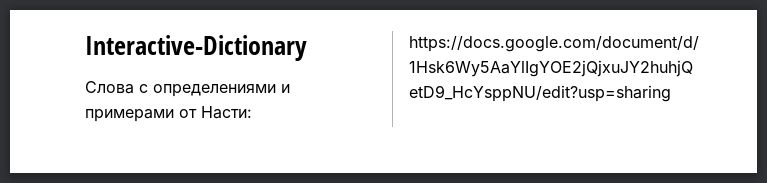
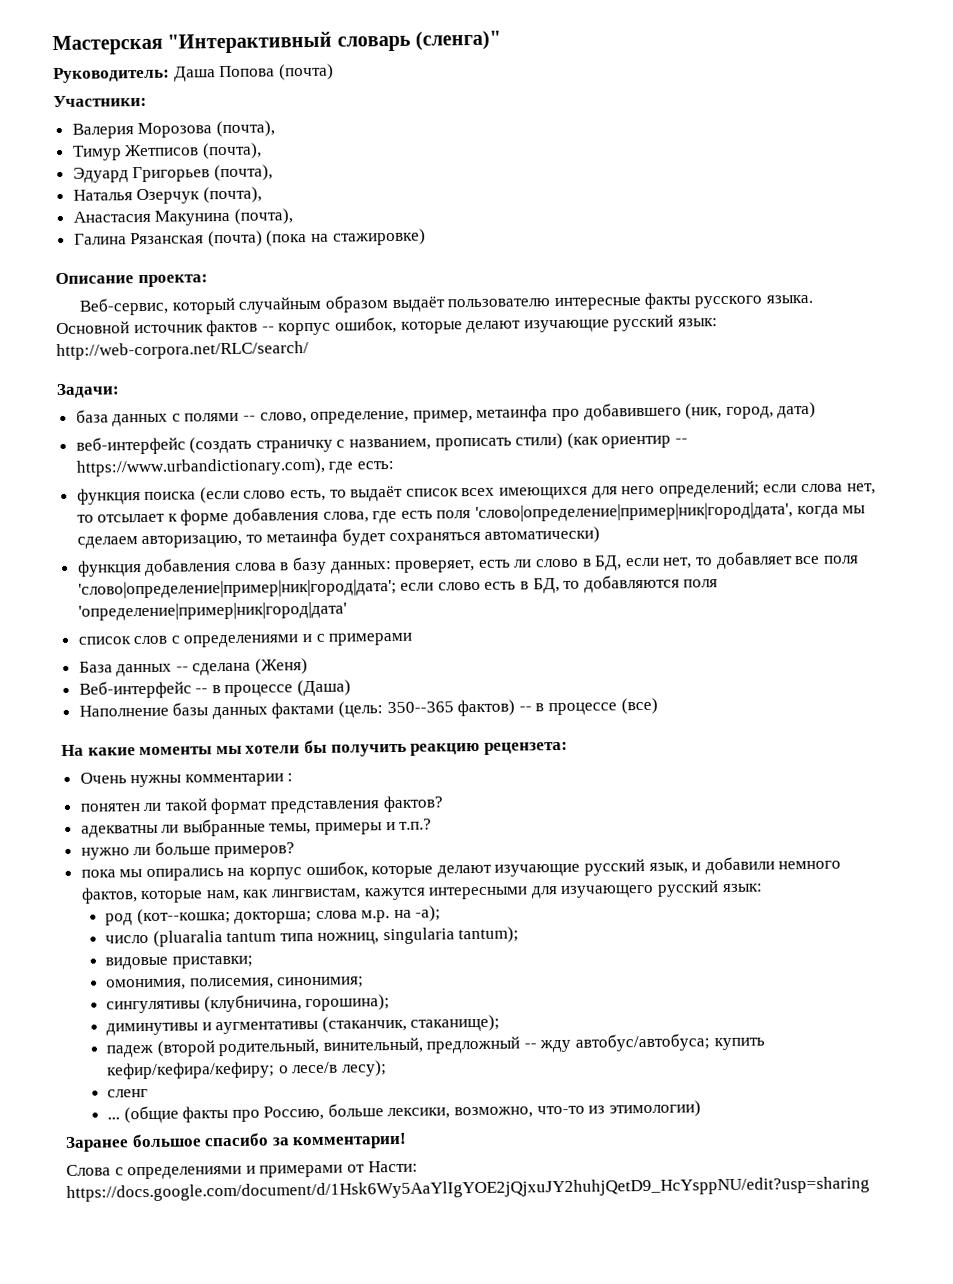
[85,35,307,61] Interactive-Dictionary -> [52,30,502,56] [53,63,334,84] [53,94,147,108] [71,120,275,139] [71,142,262,161] [72,164,273,183] [72,186,262,205] [72,208,293,226] [73,228,426,248] [55,272,208,288] [79,292,813,316] [56,314,718,337] [56,341,309,361] [56,383,120,399] [75,401,817,427] [75,432,689,455] [75,457,394,477] [76,480,876,505] [76,502,867,526] [76,526,601,549] [76,551,859,577] [77,574,719,599] [77,601,347,621] [77,632,414,648] [78,658,309,677] [78,679,352,699] [78,697,658,720] [61,739,568,757] [79,772,294,788] [79,795,444,815] [80,818,433,838] [80,841,296,860] [80,856,842,881] [80,880,763,904] [104,905,442,926] [104,926,520,947] [104,955,253,970] [105,976,365,991] [105,994,391,1014] [105,1014,501,1036] [105,1033,765,1058] [106,1060,387,1080] [106,1088,148,1098] [106,1100,701,1124] [65,1132,408,1152] Мастерская "Интерактивный словарь (сленга)" // Руководитель: Даша Попова (почта) // Участники: // Валерия Морозова (почта), // Тимур Жетписов (почта), // Эдуард Григорьев (почта), // Наталья Озерчук (почта), // Анастасия Макунина (почта), // Галина Рязанская (почта) (пока на стажировке) // Описание проекта: // Веб-сервис, который случайным образом выдаёт пользователю интересные факты русского языка. Основной источник фактов -- корпус ошибок, которые делают изучающие русский язык: http://web-corpora.net/RLC/search/ // Задачи: // база данных с полями -- слово, определение, пример, метаинфа про добавившего (ник, город, дата) // веб-интерфейс (создать страничку с названием, прописать стили) (как ориентир -- https://www.urbandictionary.com), где есть: // функция поиска (если слово есть, то выдаёт список всех имеющихся для него определений; если слова нет, то отсылает к форме добавления слова, где есть поля 'слово|определение|пример|ник|город|дата', когда мы сделаем авторизацию, то метаинфа будет сохраняться автоматически) // функция добавления слова в базу данных: проверяет, есть ли слово в БД, если нет, то добавляет все поля 'слово|определение|пример|ник|город|дата'; если слово есть в БД, то добавляются поля 'определение|пример|ник|город|дата' // список слов с определениями и с примерами // База данных -- сделана (Женя) // Веб-интерфейс -- в процессе (Даша) // Наполнение базы данных фактами (цель: 350--365 фактов) -- в процессе (все) // На какие моменты мы хотели бы получить реакцию рецензета: // Очень нужны комментарии : // понятен ли такой формат представления фактов? // адекватны ли выбранные темы, примеры и т.п.? // нужно ли больше примеров? // пока мы опирались на корпус ошибок, которые делают изучающие русский язык, и добавили немного фактов, которые нам, как лингвистам, кажутся интересными для изучающего русский язык: // род (кот--кошка; докторша; слова м.р. на -а); // число (pluaralia tantum типа ножниц, singularia tantum); // видовые приставки; // омонимия, полисемия, синонимия; // сингулятивы (клубничина, горошина); // диминутивы и аугментативы (стаканчик, стаканище); // падеж (второй родительный, винительный, предложный -- жду автобус/автобуса; купить кефир/кефира/кефиру; о лесе/в лесу); // сленг // ... (общие факты про Россию, больше лексики, возможно, что-то из этимологии) // Заранее большое спасибо за комментарии!

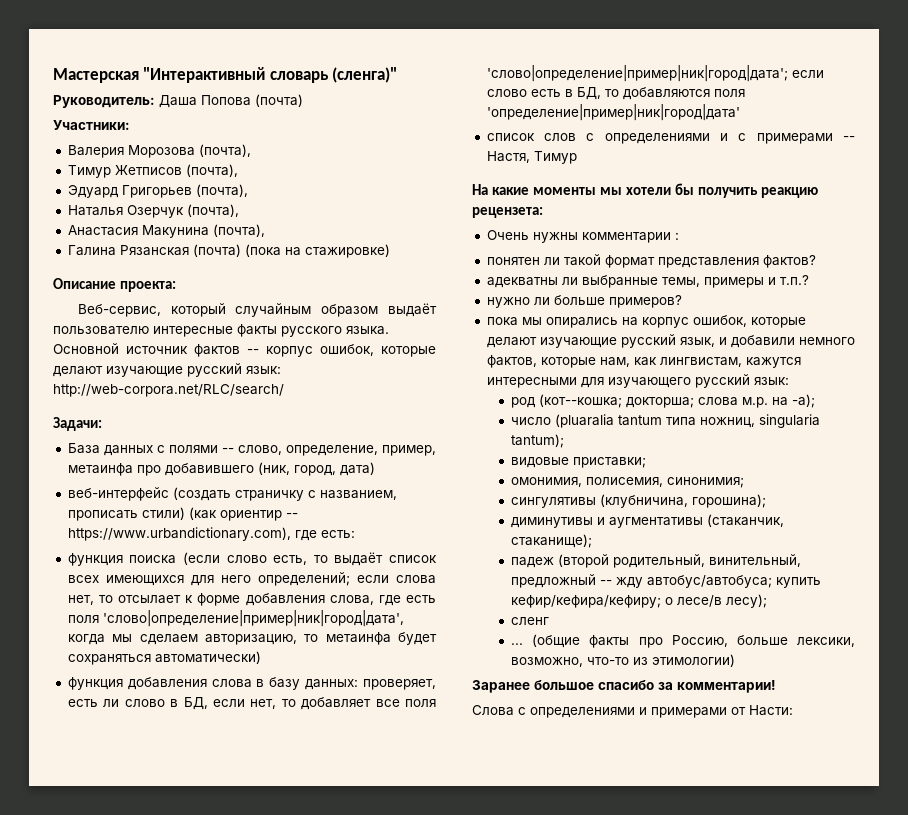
[75,409,109,423] база -> [67,443,100,454] База
[78,658,309,677] [78,679,352,699] [78,697,658,720] // База данных -- сделана (Женя) // Веб-интерфейс -- в процессе (Даша) // Наполнение базы данных фактами (цель: 350--365 фактов) -- в процессе (все) -> [843,136,855,141] [486,151,577,164] -- Настя, Тимур
[66,1176,870,1202] https://docs.google.com/document/d/1Hsk6Wy5AaYlIgYOE2jQjxuJY2huhjQetD9_HcYsppNU/edit?usp=sharing -> (793, 710) none

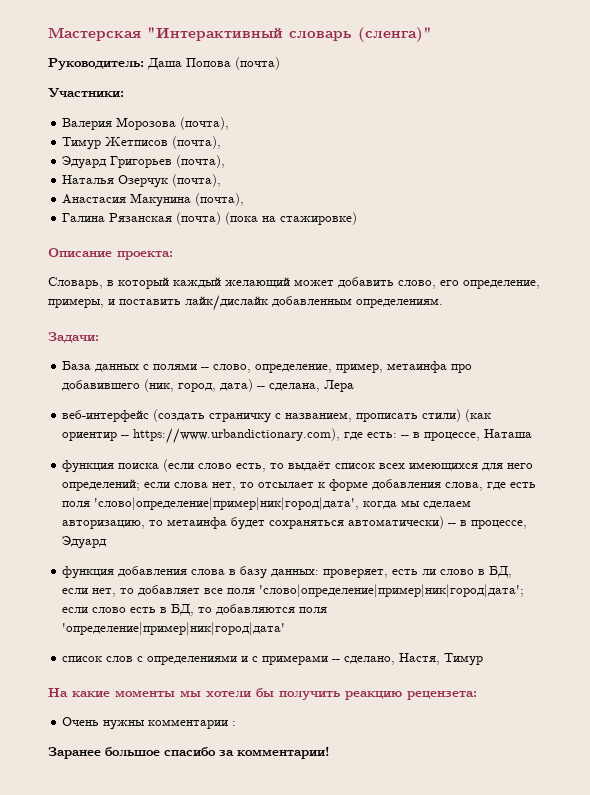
[77,303,437,317] [53,324,389,337] [53,343,436,357] [53,363,281,377] [53,384,284,397] Веб-сервис, который случайным образом выдаёт пользователю интересные факты русского языка. Основной источник фактов -- корпус ошибок, которые делают изучающие русский язык: http://web-corpora.net/RLC/search/ -> [48,277,540,289] [48,295,443,311] Словарь, в который каждый желающий может добавить слово, его определение, примеры, и поставить лайк/дислайк добавленным определениям.
(375, 469) none -> [257,380,355,392] -- сделана, Лера
(355, 534) none -> [401,429,533,441] -- в процессе, Наташа
(261, 657) none -> [448,520,528,529] [62,536,108,549] -- в процессе, Эдуард
(855, 138) none -> [344,656,396,665] сделано,
[486,254,816,268] [486,275,809,288] [486,295,682,308] [486,315,806,328] [486,334,855,348] [486,355,801,368] [486,374,789,388] [511,394,816,408] [511,414,821,428] [511,434,565,448] [511,457,647,468] [511,477,745,488] [511,494,767,508] [511,514,785,528] [511,534,593,548] [511,554,802,568] [511,574,822,588] [511,594,768,608] [511,617,550,625] [511,634,855,648] [511,654,736,667] // понятен ли такой формат представления фактов? // адекватны ли выбранные темы, примеры и т.п.? // нужно ли больше примеров? // пока мы опирались на корпус ошибок, которые делают изучающие русский язык, и добавили немного фактов, которые нам, как лингвистам, кажутся интересными для изучающего русский язык: // род (кот--кошка; докторша; слова м.р. на -а); // число (pluaralia tantum типа ножниц, singularia tantum); // видовые приставки; // омонимия, полисемия, синонимия; // сингулятивы (клубничина, горошина); // диминутивы и аугментативы (стаканчик, стаканище); // падеж (второй родительный, винительный, предложный -- жду автобус/автобуса; купить кефир/кефира/кефиру; о лесе/в лесу); // сленг // ... (общие факты про Россию, больше лексики, возможно, что-то из этимологии) -> (237, 723) none
[472,705,793,718] // Слова с определениями и примерами от Насти: -> (330, 752) none

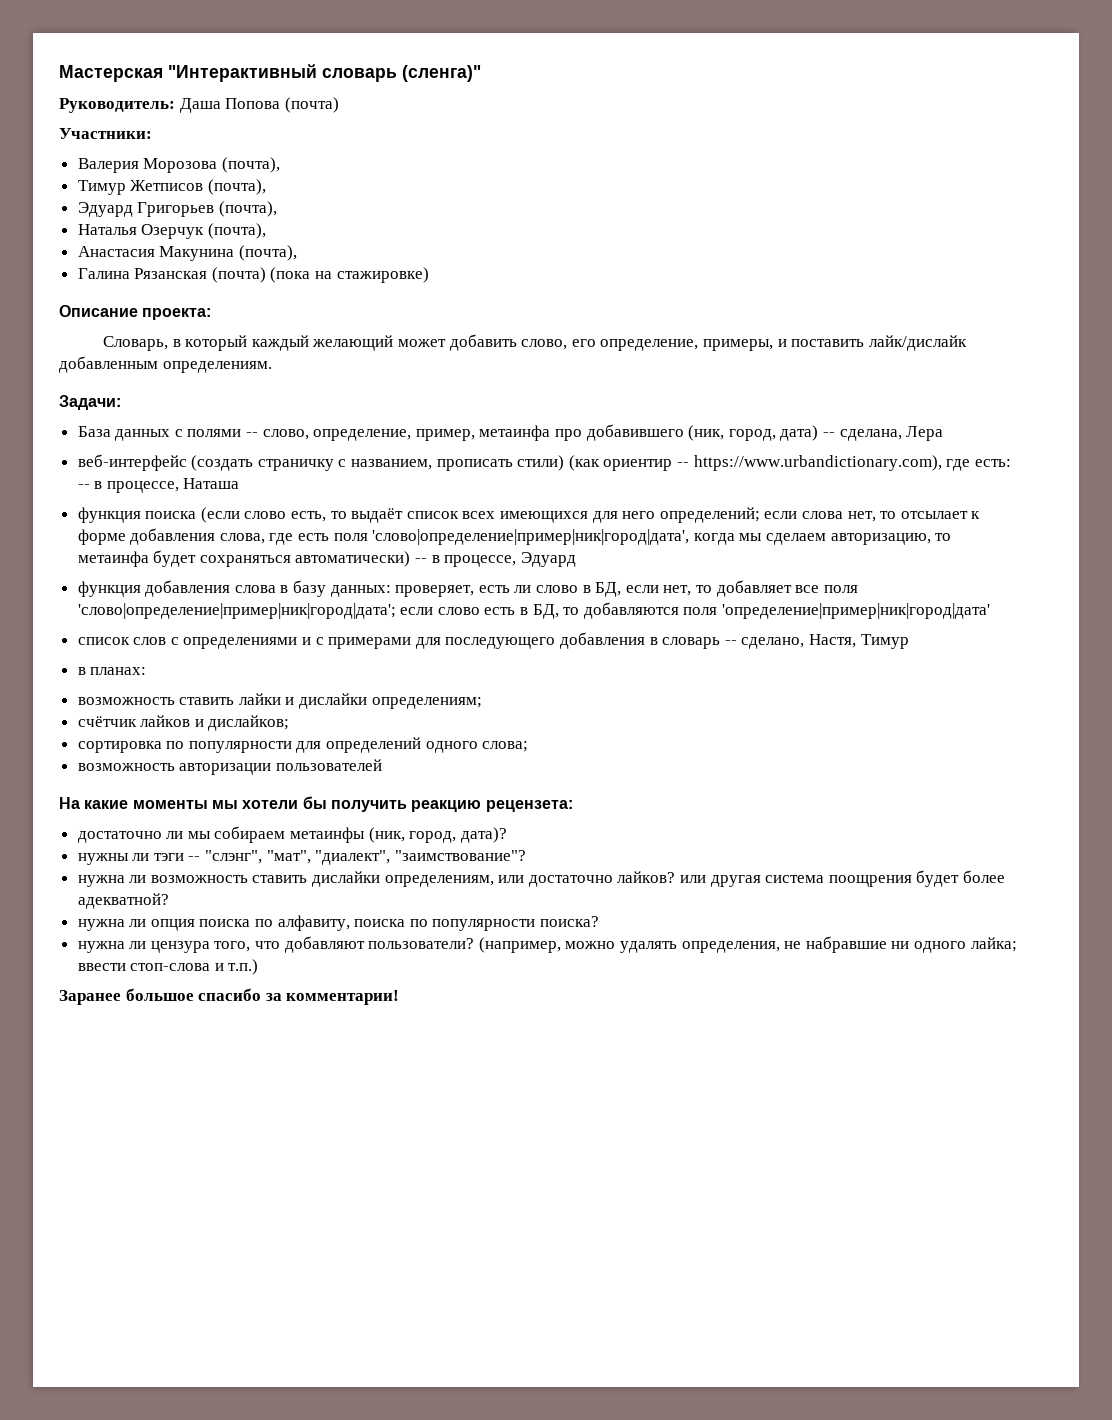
(329, 660) none -> [415,632,721,649] для последующего добавления в словарь
(484, 659) none -> [77,667,147,675] [77,693,482,709] [77,715,290,731] [77,737,529,753] [77,759,382,775] // в планах: // возможность ставить лайки и дислайки определениям; // счётчик лайков и дислайков; // сортировка по популярности для определений одного слова; // возможность авторизации пользователей
[62,717,237,730] Очень нужны комментарии : -> [77,826,507,843] [77,850,526,865] [77,870,1005,887] [77,893,169,909] [77,915,600,931] [77,936,1017,953] [77,959,259,975] достаточно ли мы собираем метаинфы (ник, город, дата)? // нужны ли тэги -- "слэнг", "мат", "диалект", "заимствование"? // нужна ли возможность ставить дислайки определениям, или достаточно лайков? или другая система поощрения будет более адекватной? // нужна ли опция поиска по алфавиту, поиска по популярности поиска? // нужна ли цензура того, что добавляют пользователи? (например, можно удалять определения, не набравшие ни одного лайка; ввести стоп-слова и т.п.)

